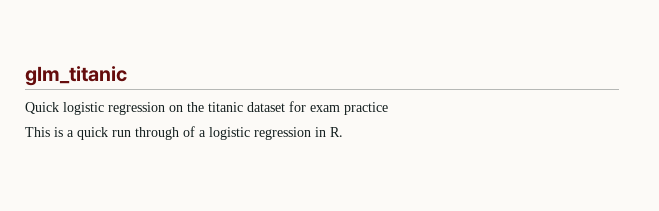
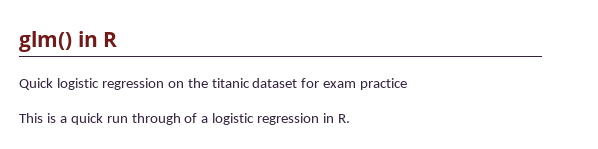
[25,66,127,86] glm_titanic -> [19,31,118,52] glm() in R

